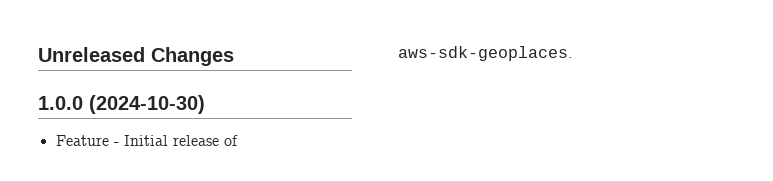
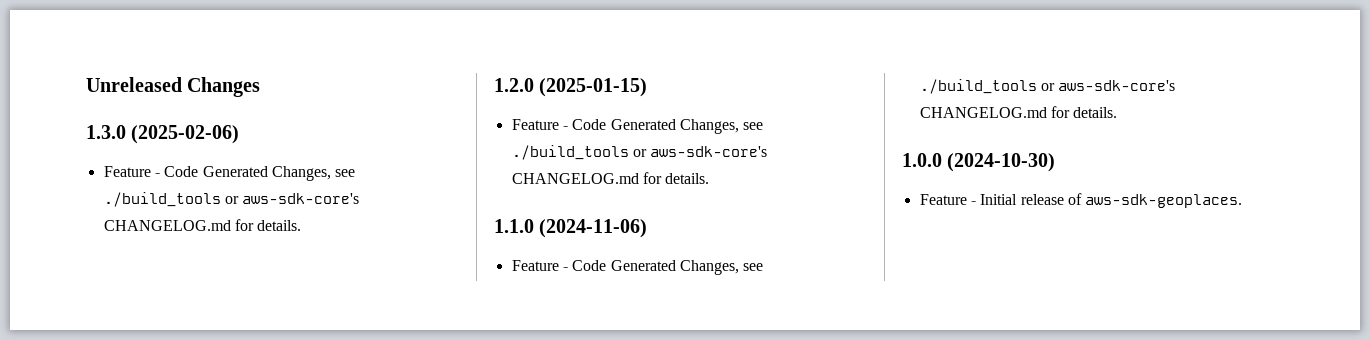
(234, 56) none -> [86,125,240,144] [103,166,356,181] [103,192,360,207] [103,219,302,231] [494,78,648,97] [511,119,764,134] [511,145,768,160] [511,172,710,184] [494,219,648,238] [511,260,764,275] [919,79,1176,94] [919,106,1118,118] // 1.3.0 (2025-02-06) // Feature - Code Generated Changes, see ./build_tools or aws-sdk-core's CHANGELOG.md for details. // 1.2.0 (2025-01-15) // Feature - Code Generated Changes, see ./build_tools or aws-sdk-core's CHANGELOG.md for details. // 1.1.0 (2024-11-06) // Feature - Code Generated Changes, see ./build_tools or aws-sdk-core's CHANGELOG.md for details.

